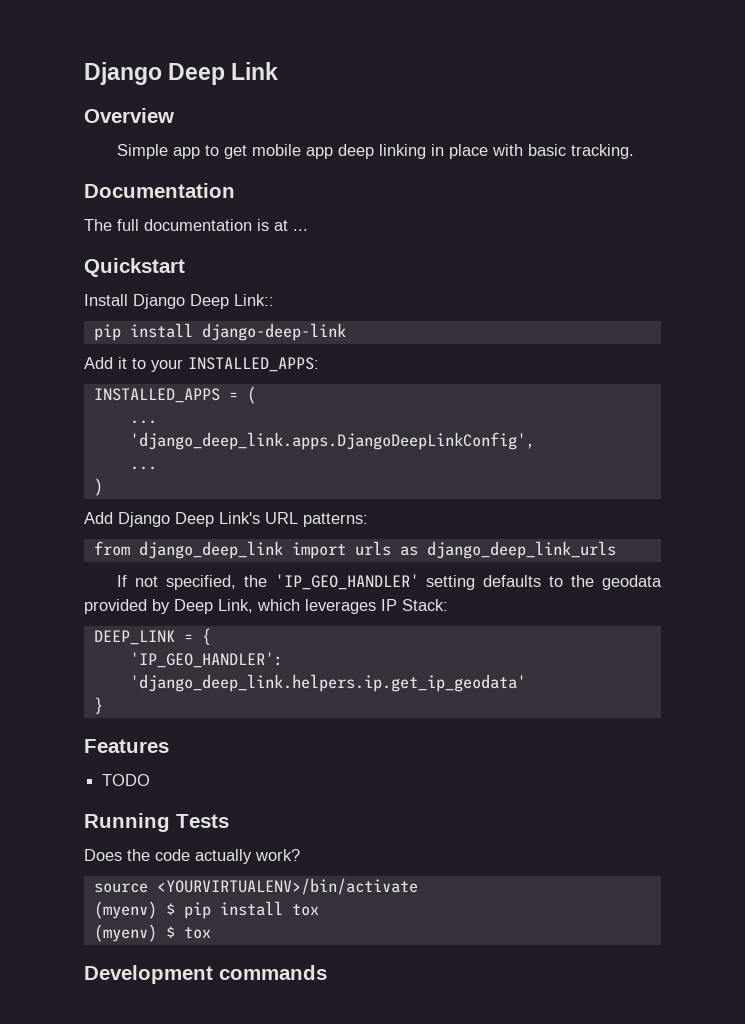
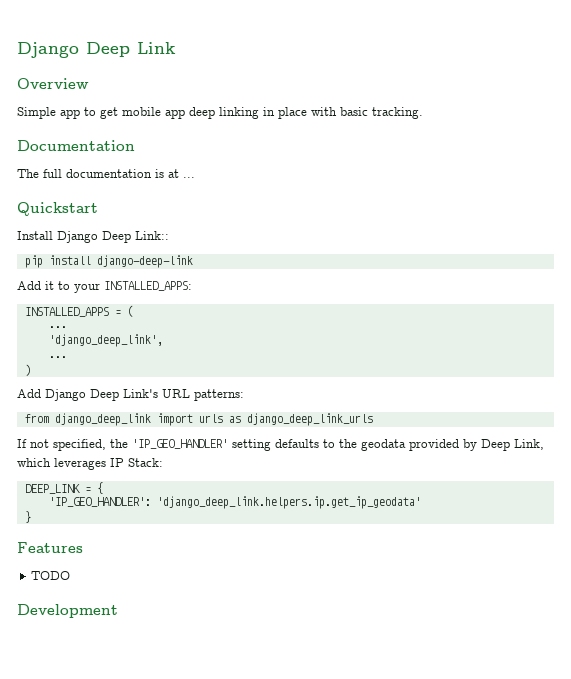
[129,432,535,450] 'django_deep_link.apps.DjangoDeepLinkConfig', -> [48,334,163,347] 'django_deep_link',
[84,813,229,832] [84,849,300,864] [93,878,418,895] [93,901,319,919] [93,924,211,942] // Running Tests // Does the code actually work? // source <YOURVIRTUALENV>/bin/activate // (myenv) $ pip install tox // (myenv) $ tox -> (71, 575) none
[219,965,327,980] commands -> (118, 611) none

